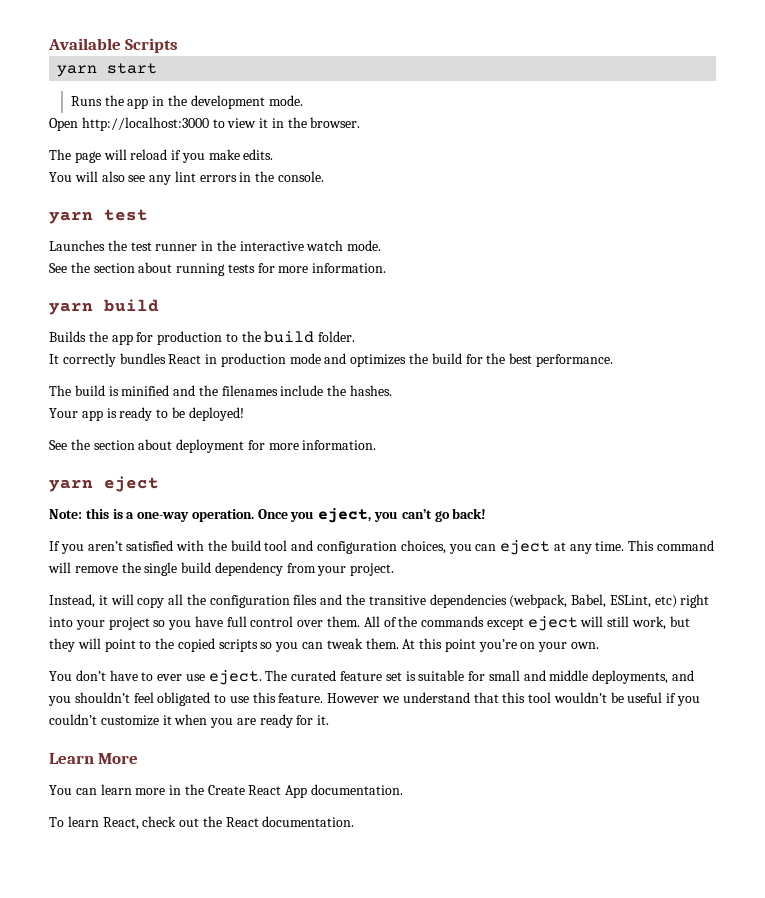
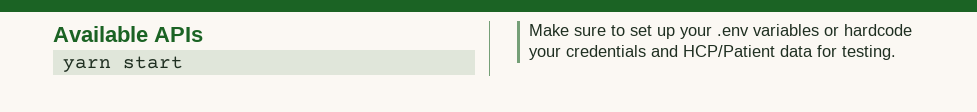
[125,38,179,53] Scripts -> [154,27,203,42] APIs
[70,95,303,109] [49,117,361,131] [49,149,274,163] [49,171,325,185] [49,209,148,224] [49,240,382,251] [49,262,387,276] [49,299,159,315] [49,331,356,345] [49,353,613,367] [49,385,393,396] [49,407,244,421] [49,439,377,453] [49,476,159,492] [49,508,487,523] [49,540,715,555] [48,562,395,576] [49,594,710,608] [49,616,690,631] [49,638,600,652] [49,670,695,685] [48,692,701,706] [49,714,330,728] [49,753,139,764] [49,784,404,798] [49,816,355,830] Runs the app in the development mode. // Open http://localhost:3000 to view it in the browser. // The page will reload if you make edits. // You will also see any lint errors in the console. // yarn test // Launches the test runner in the interactive watch mode. // See the section about running tests for more information. // yarn build // Builds the app for production to the build folder. // It correctly bundles React in production mode and optimizes the build for the best performance. // The build is minified and the filenames include the hashes. // Your app is ready to be deployed! // See the section about deployment for more information. // yarn eject // Note: this is a one-way operation. Once you eject, you can’t go back! // If you aren’t satisfied with the build tool and configuration choices, you can eject at any time. This command will remove the single build dependency from your project. // Instead, it will copy all the configuration files and the transitive dependencies (webpack, Babel, ESLint, etc) right into your project so you have full control over them. All of the commands except eject will still work, but they will point to the copied scripts so you can tweak them. At this point you’re on your own. // You don’t have to ever use eject. The curated feature set is suitable for small and middle deployments, and you shouldn’t feel obligated to use this feature. However we understand that this tool wouldn’t be useful if you couldn’t customize it when you are ready for it. // Learn More // You can learn more in the Create React App documentation. // To learn React, check out the React documentation. -> [528,24,912,39] [528,45,896,60] Make sure to set up your .env variables or hardcode your credentials and HCP/Patient data for testing.

